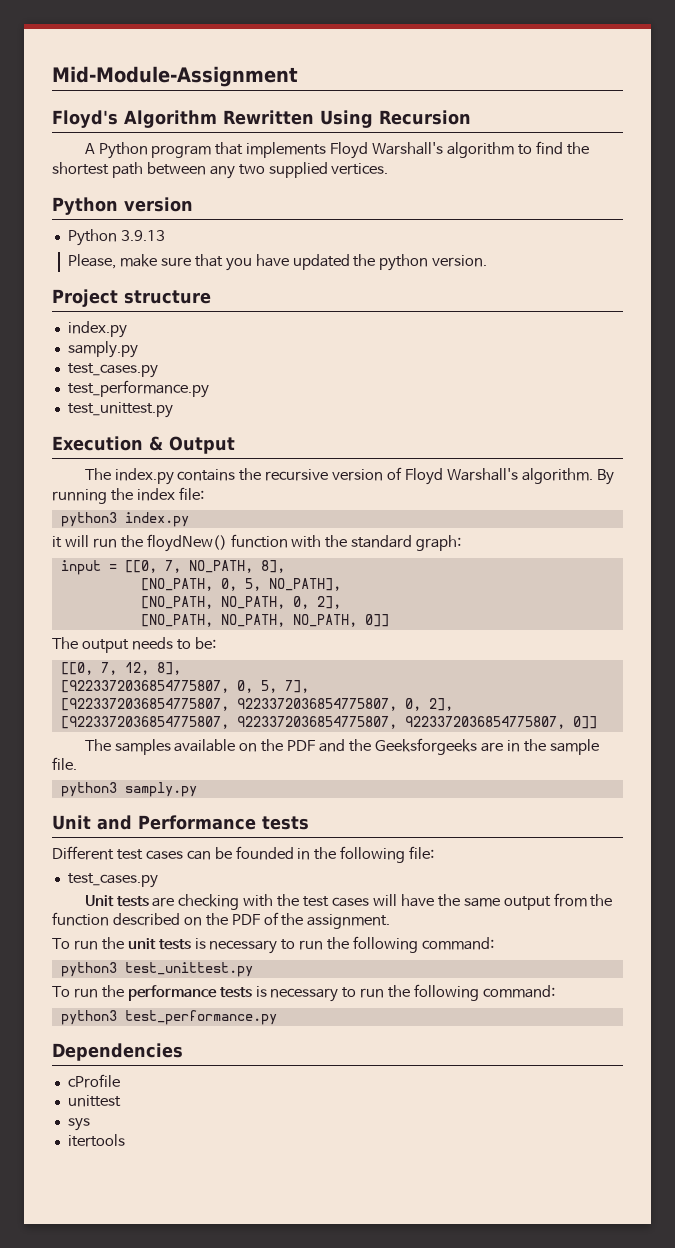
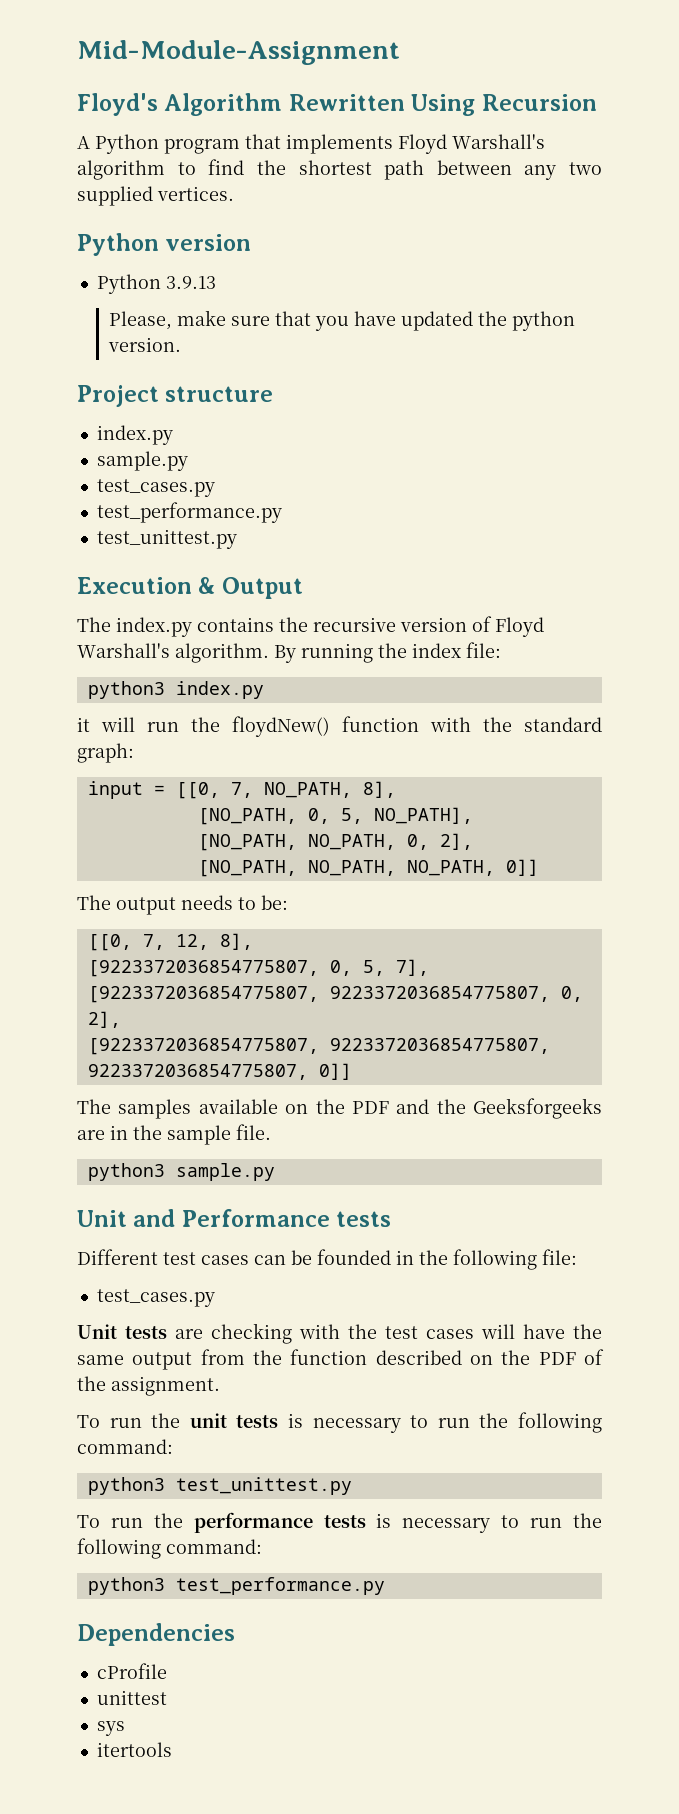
[67,341,138,358] samply.py -> [96,451,188,471] sample.py
[124,782,197,797] samply.py -> [175,1163,275,1181] sample.py

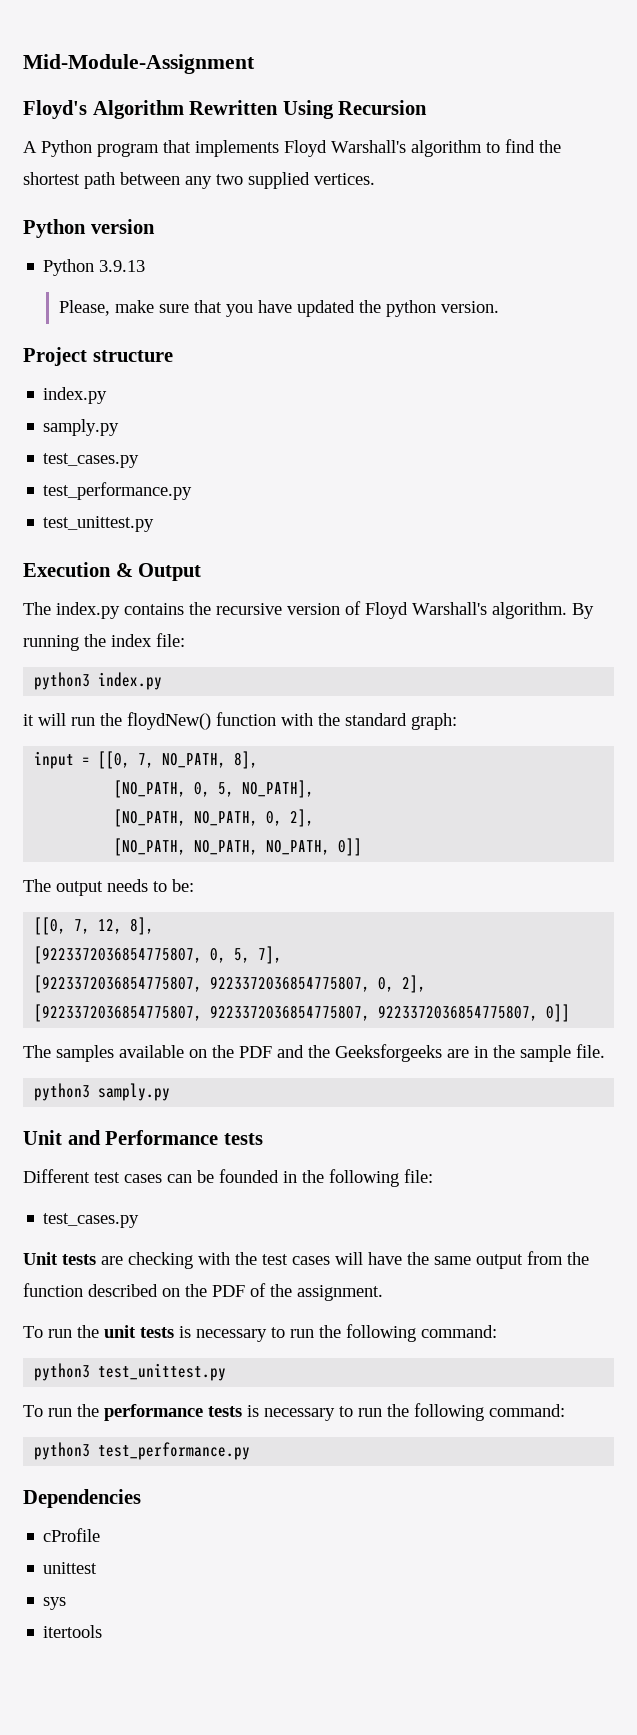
[96,451,188,471] sample.py -> [43,419,120,436] samply.py
[175,1163,275,1181] sample.py -> [98,1083,171,1101] samply.py

